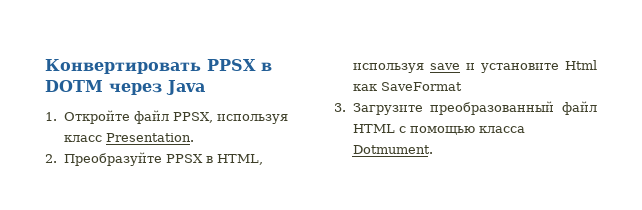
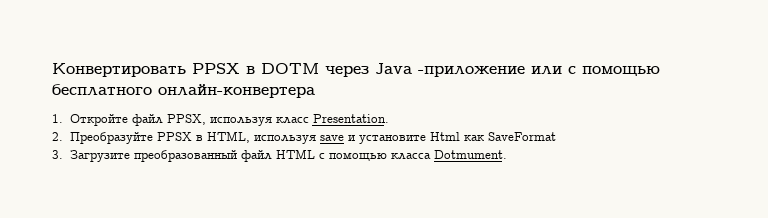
(205, 87) none -> [418,66,660,77] [52,84,315,98] -приложение или с помощью бесплатного онлайн-конвертера

